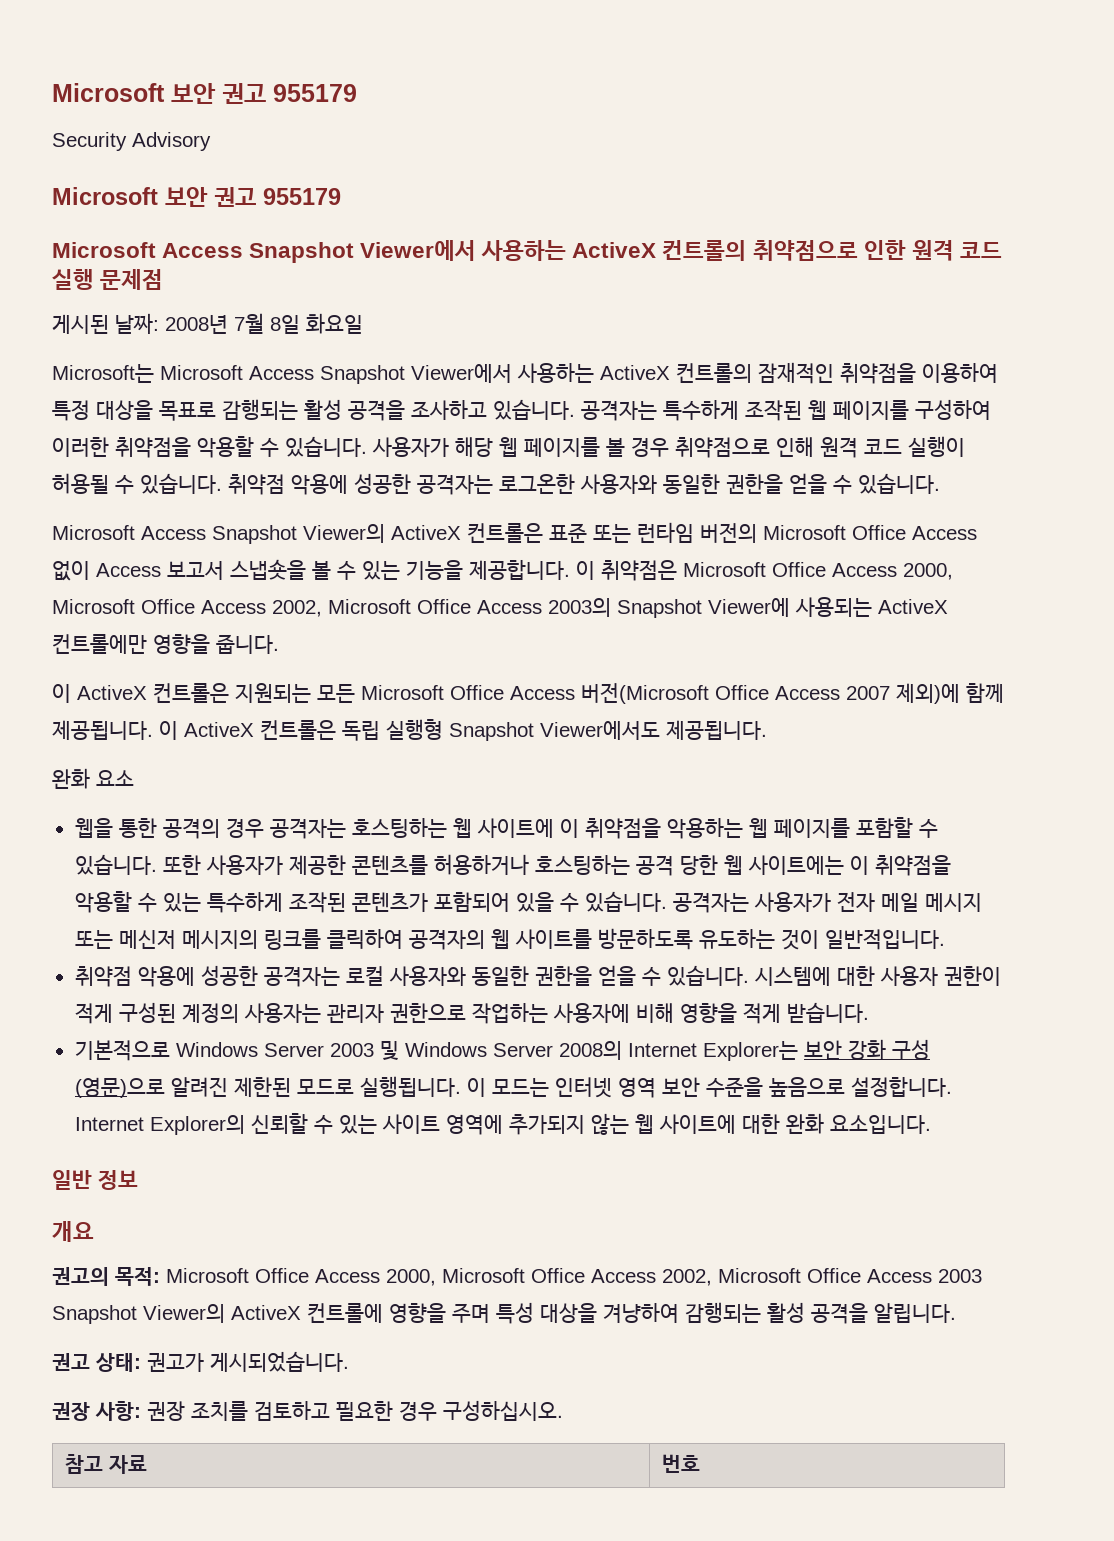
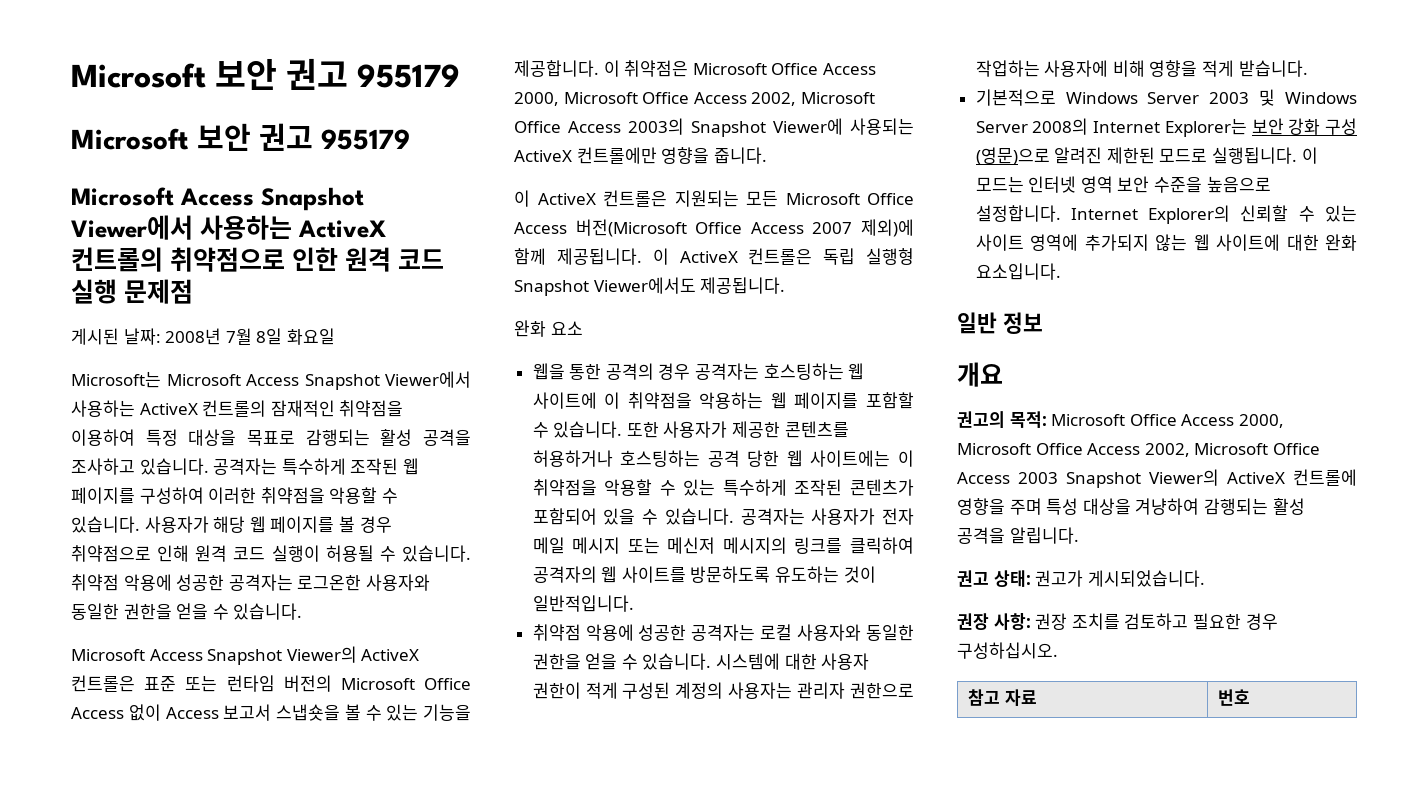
[52,83,357,104] [52,132,211,151] Microsoft 보안 권고 955179 // Security Advisory -> [71,58,461,90] Microsoft 보안 권고 955179

